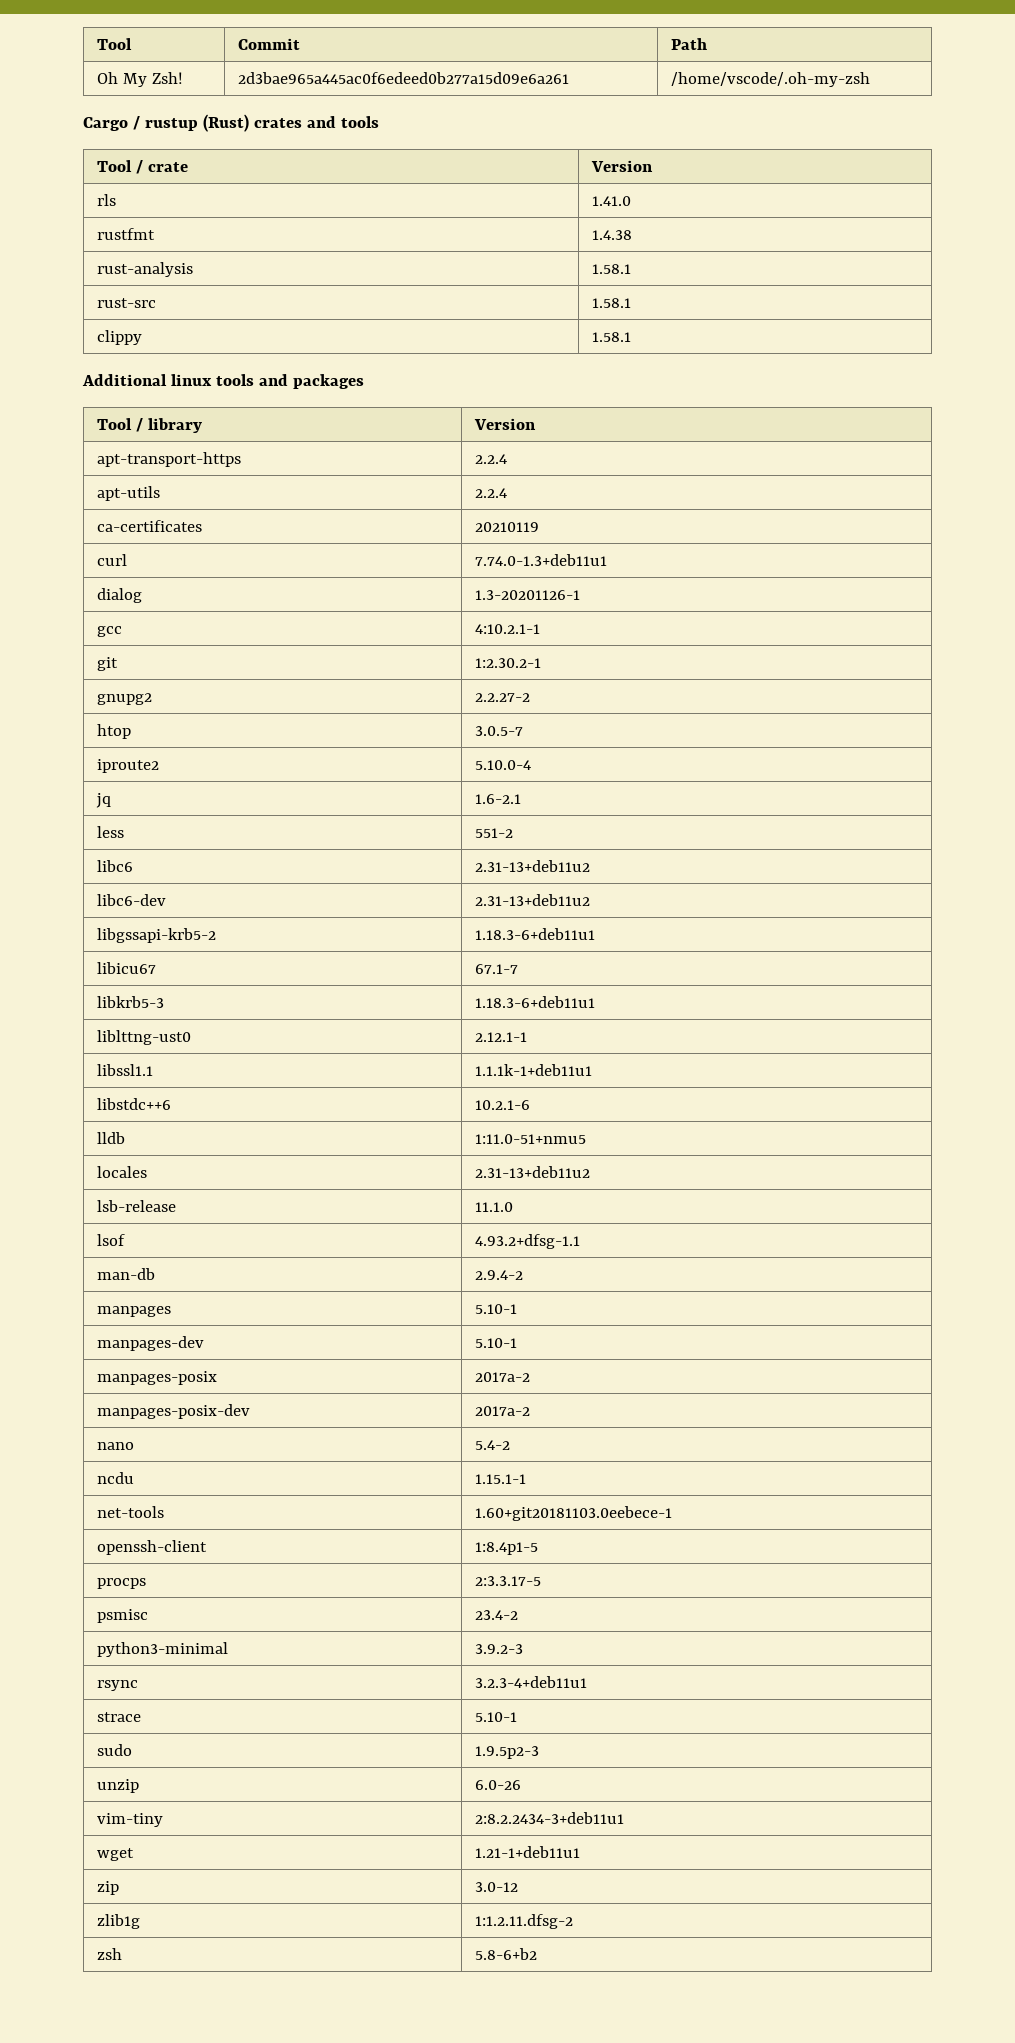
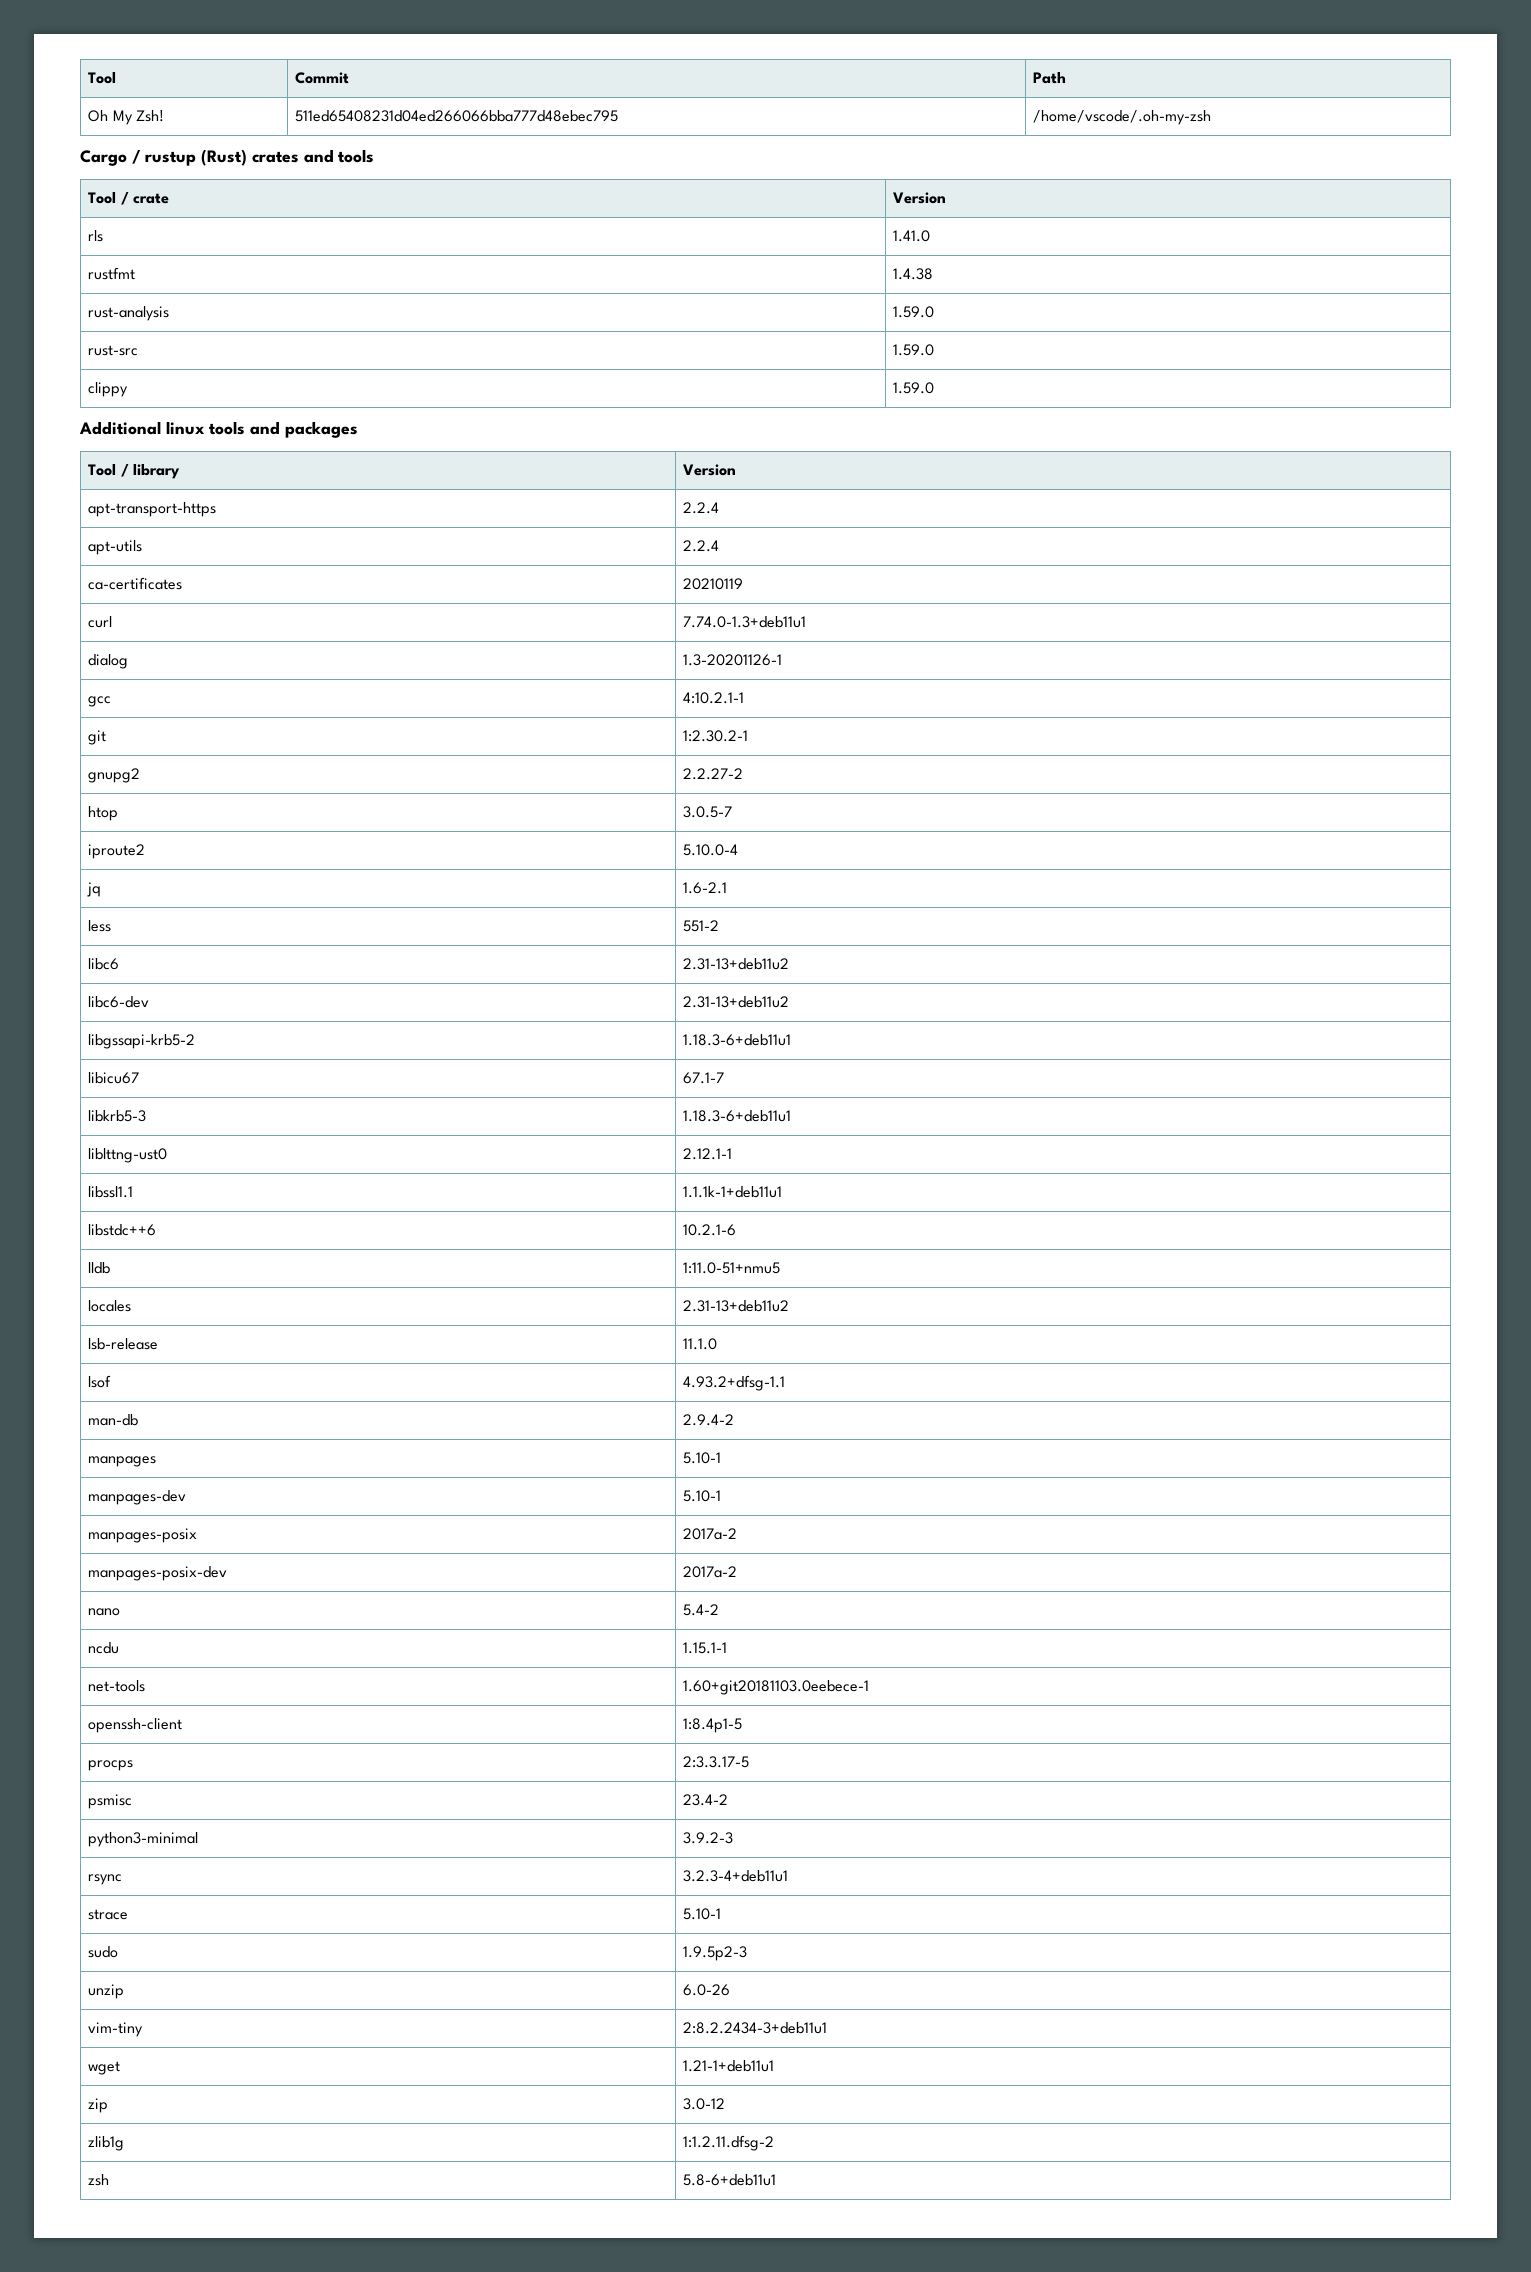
[238,72,570,84] 2d3bae965a445ac0f6edeed0b277a15d09e6a261 -> [295,110,619,122] 511ed65408231d04ed266066bba777d48ebec795
[592,264,632,274] 1.58.1 -> [893,306,935,318] 1.59.0
[592,298,632,308] 1.58.1 -> [893,344,935,356] 1.59.0
[592,332,632,342] 1.58.1 -> [893,382,935,394] 1.59.0
[475,1948,538,1960] 5.8-6+b2 -> [683,2174,777,2186] 5.8-6+deb11u1

